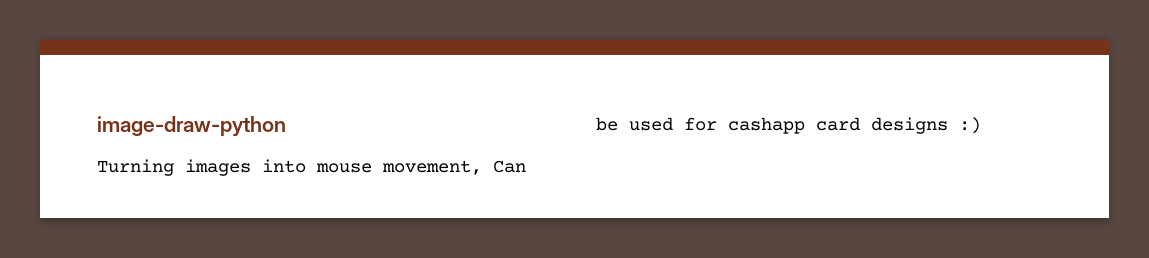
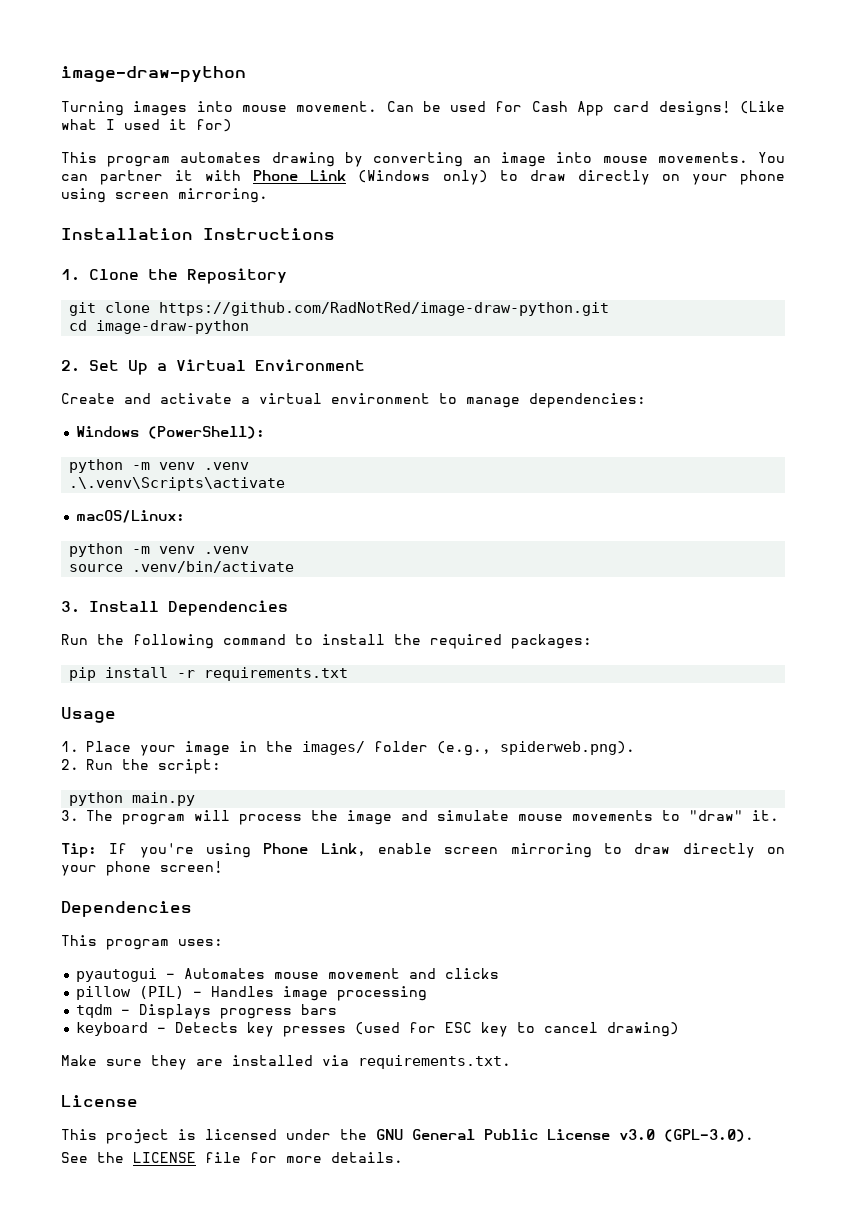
[382,160,482,175] movement, -> [296,101,378,112] movement.
[728,117,981,134] cashapp card designs :) -> [531,101,785,116] [61,119,232,132] [61,152,785,167] [61,170,786,185] [61,188,268,203] [61,228,335,240] [61,268,287,284] [69,302,610,316] [69,320,250,334] [61,359,365,375] [61,393,646,408] [76,426,266,439] [69,459,250,473] [69,477,286,491] [76,510,186,523] [69,543,250,557] [69,561,295,573] [61,600,288,616] [61,634,592,649] [69,667,349,681] [61,707,116,723] [61,741,635,756] [61,759,221,774] [69,792,196,806] [61,810,779,825] [61,843,786,858] [61,861,223,876] [61,901,192,917] [61,935,223,950] [76,968,500,982] [76,986,428,1001] [76,1004,338,1019] [76,1022,680,1037] [61,1055,511,1070] [61,1095,138,1107] [61,1129,754,1144] [61,1152,403,1163] Cash App card designs! (Like what I used it for) // This program automates drawing by converting an image into mouse movements. You can partner it with Phone Link (Windows only) to draw directly on your phone using screen mirroring. // Installation Instructions // 1. Clone the Repository // git clone https://github.com/RadNotRed/image-draw-python.git // cd image-draw-python // 2. Set Up a Virtual Environment // Create and activate a virtual environment to manage dependencies: // Windows (PowerShell): // python -m venv .venv // .\.venv\Scripts\activate // macOS/Linux: // python -m venv .venv // source .venv/bin/activate // 3. Install Dependencies // Run the following command to install the required packages: // pip install -r requirements.txt // Usage // 1. Place your image in the images/ folder (e.g., spiderweb.png). // 2. Run the script: // python main.py // 3. The program will process the image and simulate mouse movements to "draw" it. // Tip: If you're using Phone Link, enable screen mirroring to draw directly on your phone screen! // Dependencies // This program uses: // pyautogui - Automates mouse movement and clicks // pillow (PIL) - Handles image processing // tqdm - Displays progress bars // keyboard - Detects key presses (used for ESC key to cancel drawing) // Make sure they are installed via requirements.txt. // License // This project is licensed under the GNU General Public License v3.0 (GPL-3.0). // See the LICENSE file for more details.

